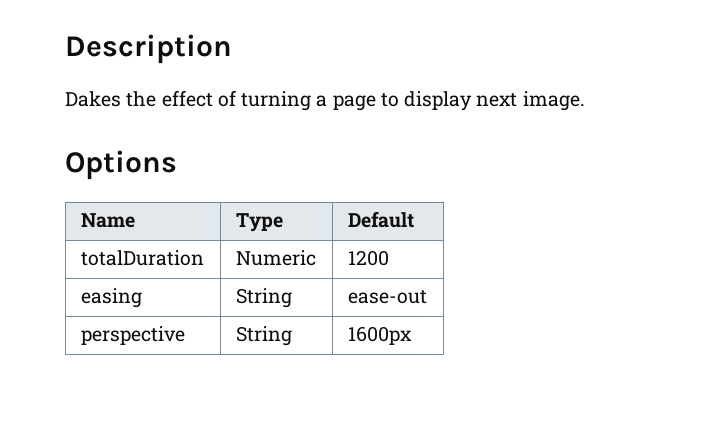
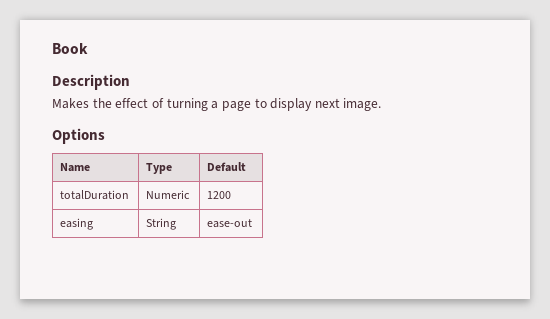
(65, 49) none -> [52,43,88,54] Book //
[65,91,121,107] Dakes -> [52,98,89,109] Makes
[80,326,185,345] [235,326,292,346] [347,326,412,345] // perspective | String | 1600px -> (253, 223) none

